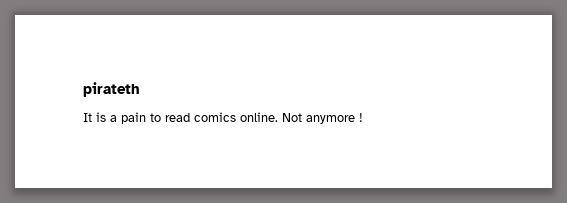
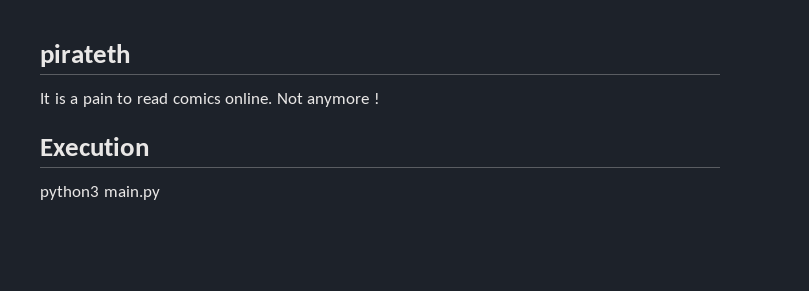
(363, 117) none -> [40,137,149,156] [40,186,160,200] // Execution // python3 main.py

